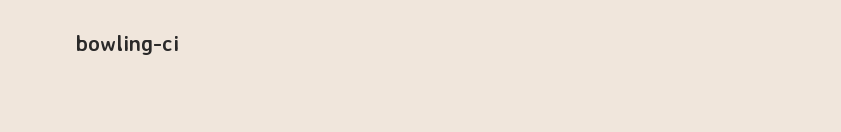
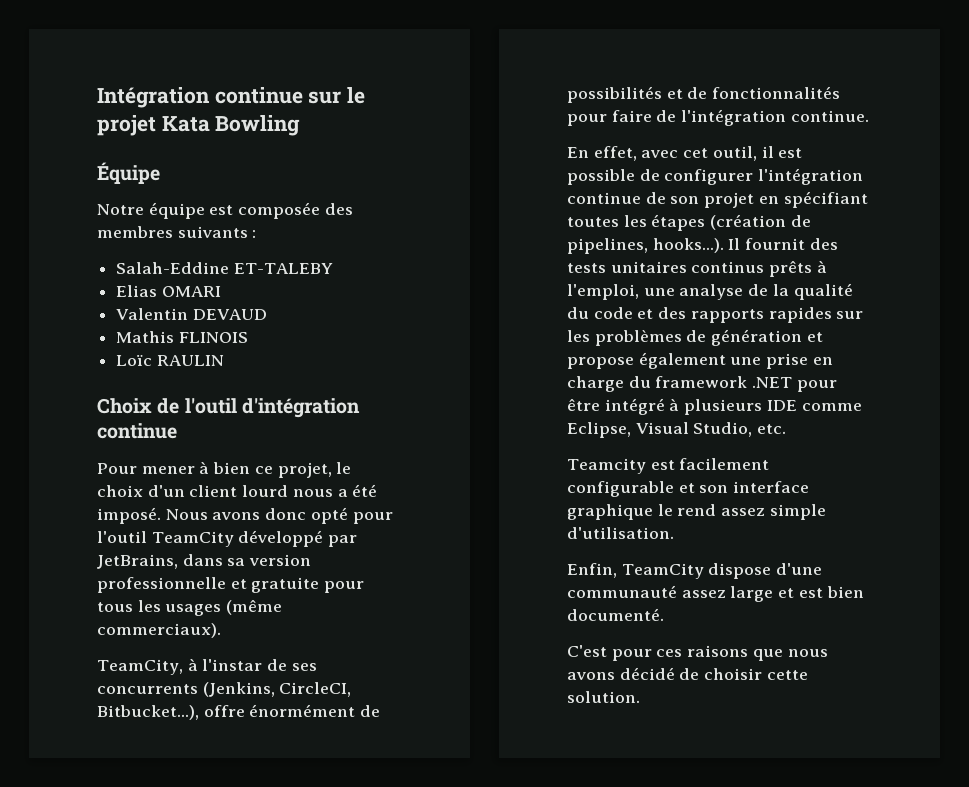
[76,35,179,55] bowling-ci -> [97,87,366,108] [97,115,301,136] [97,162,160,184] [97,202,353,219] [97,226,257,238] [116,262,333,274] [116,285,221,297] [116,308,267,320] [116,331,248,343] [116,354,224,366] [97,398,360,418] [97,423,177,439] [97,461,352,478] [97,484,378,497] [97,507,393,524] [97,530,358,547] [97,554,312,569] [97,577,365,593] [97,599,283,616] [97,623,221,638] [97,658,317,675] [97,682,352,697] [97,704,381,720] [567,86,841,103] [567,109,869,126] [567,146,803,161] [567,168,864,185] [567,191,868,208] [567,214,811,231] [567,238,838,254] [567,260,827,277] [567,283,853,300] [567,307,864,323] [567,329,823,346] [567,352,833,369] [567,376,837,392] [567,398,862,415] [567,422,787,438] [567,458,770,474] [567,481,810,497] [567,504,826,520] [567,527,674,539] [567,563,823,579] [567,585,864,602] [567,608,664,621] [567,645,828,661] [567,667,808,680] [567,691,640,703] Intégration continue sur le projet Kata Bowling // Équipe // Notre équipe est composée des membres suivants : // Salah-Eddine ET-TALEBY // Elias OMARI // Valentin DEVAUD // Mathis FLINOIS // Loïc RAULIN // Choix de l'outil d'intégration continue // Pour mener à bien ce projet, le choix d'un client lourd nous a été imposé. Nous avons donc opté pour l'outil TeamCity développé par JetBrains, dans sa version professionnelle et gratuite pour tous les usages (même commerciaux). // TeamCity, à l'instar de ses concurrents (Jenkins, CircleCI, Bitbucket...), offre énormément de possibilités et de fonctionnalités pour faire de l'intégration continue. // En effet, avec cet outil, il est possible de configurer l'intégration continue de son projet en spécifiant toutes les étapes (création de pipelines, hooks...). Il fournit des tests unitaires continus prêts à l'emploi, une analyse de la qualité du code et des rapports rapides sur les problèmes de génération et propose également une prise en charge du framework .NET pour être intégré à plusieurs IDE comme Eclipse, Visual Studio, etc. // Teamcity est facilement configurable et son interface graphique le rend assez simple d'utilisation. // Enfin, TeamCity dispose d'une communauté assez large et est bien documenté. // C'est pour ces raisons que nous avons décidé de choisir cette solution.

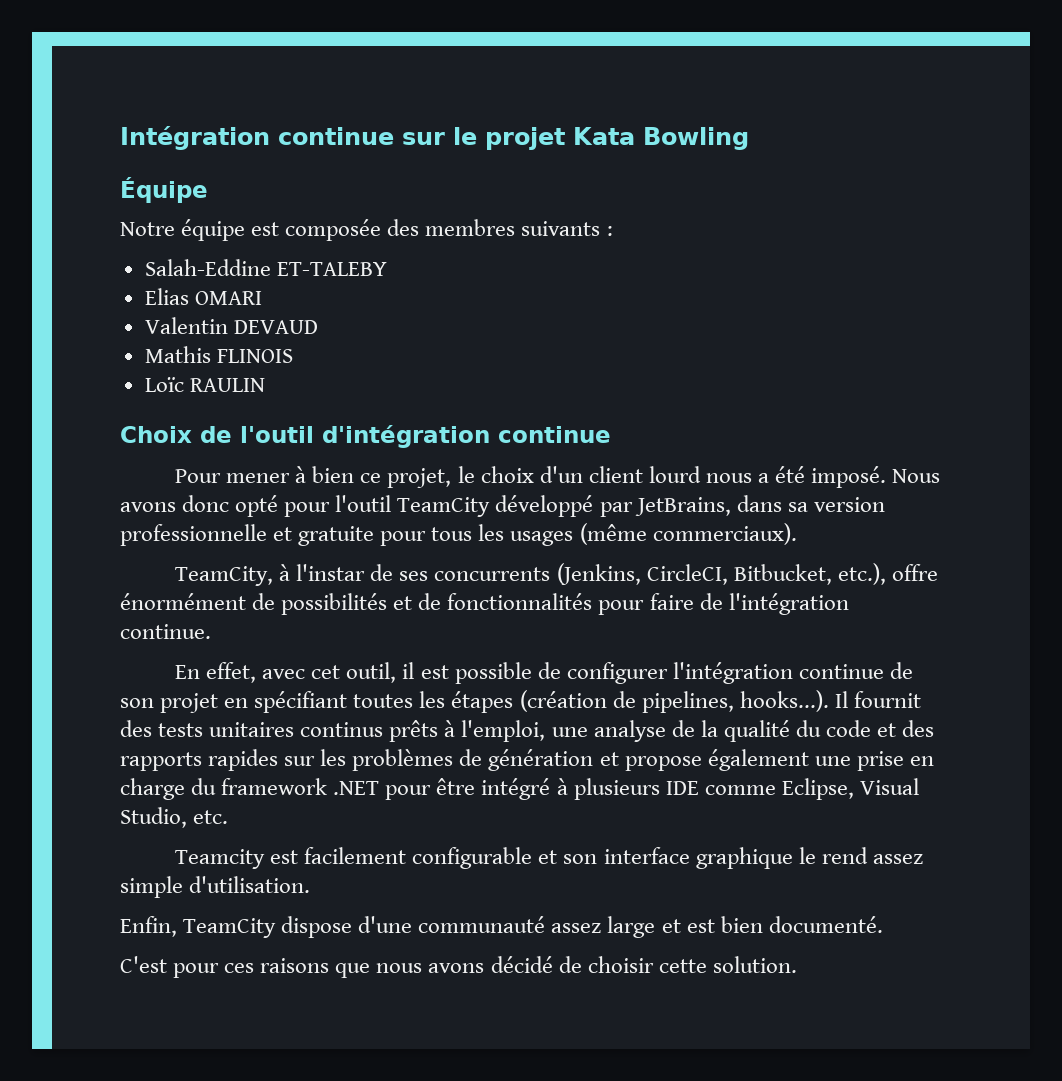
[97,705,199,720] Bitbucket...), -> [733,563,886,585] Bitbucket, etc.),

